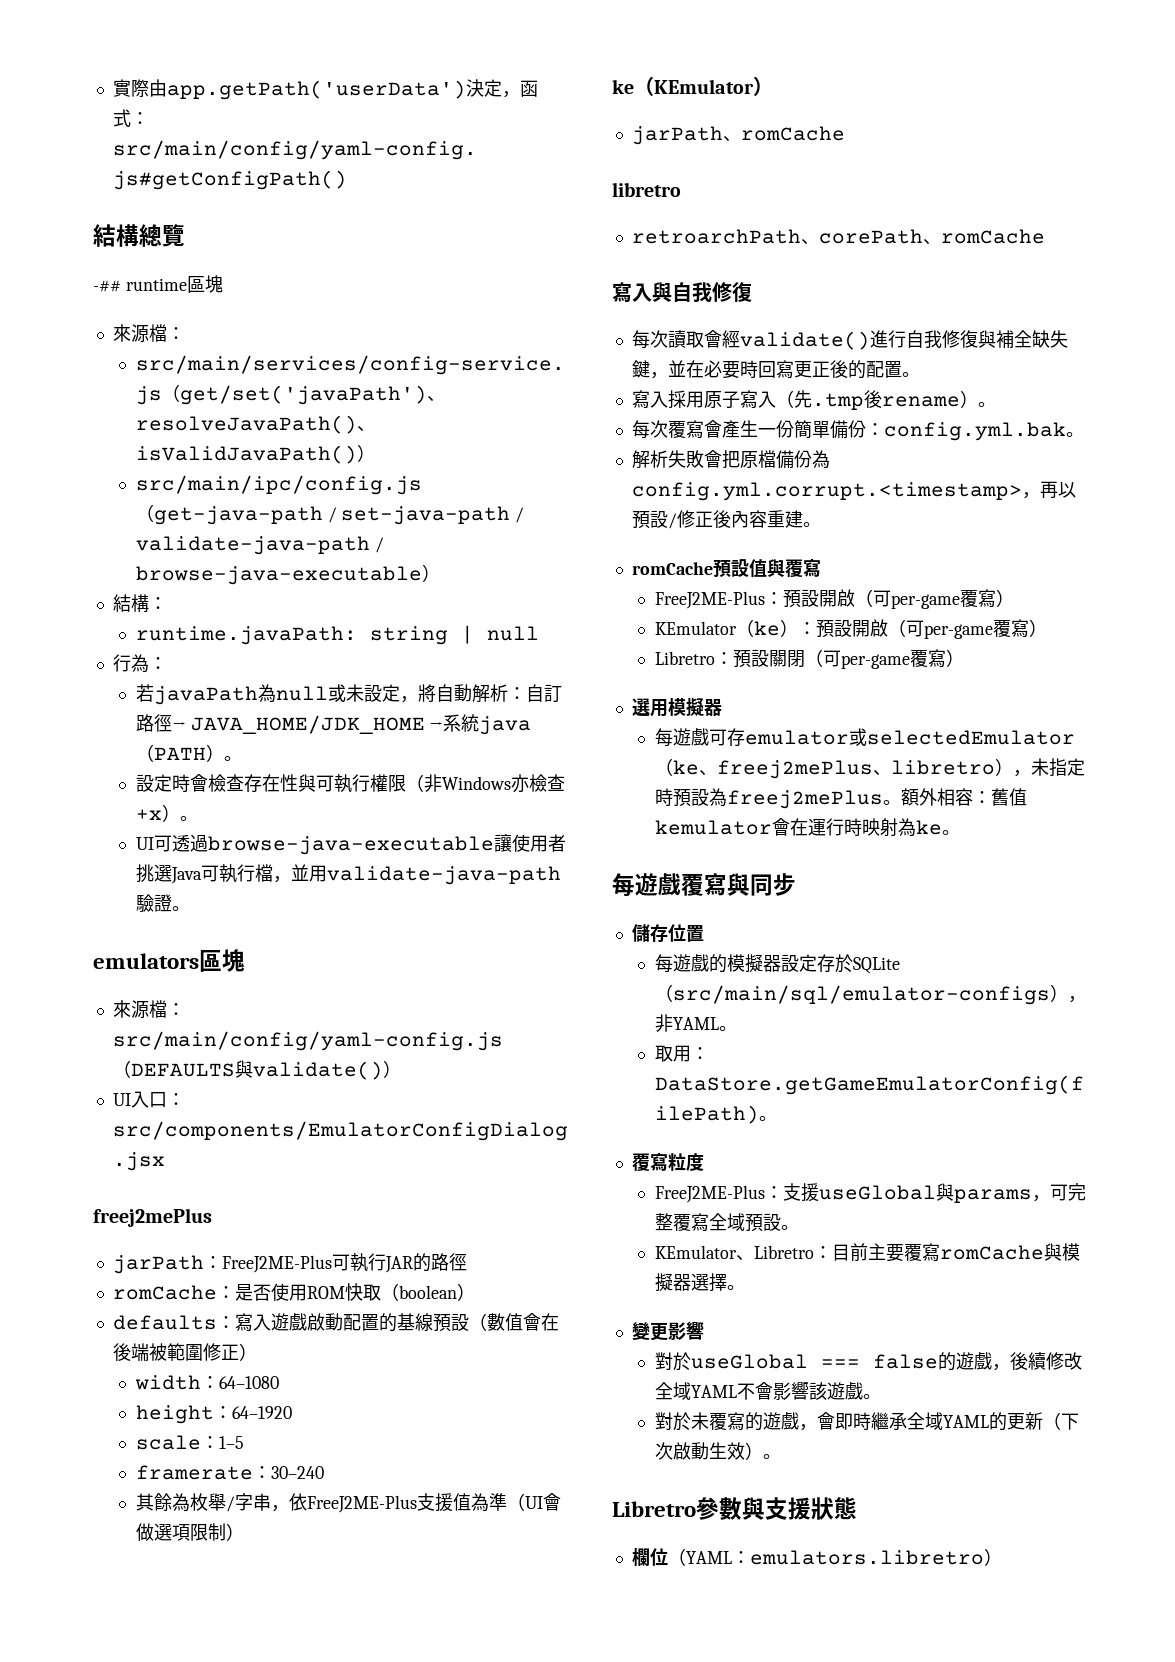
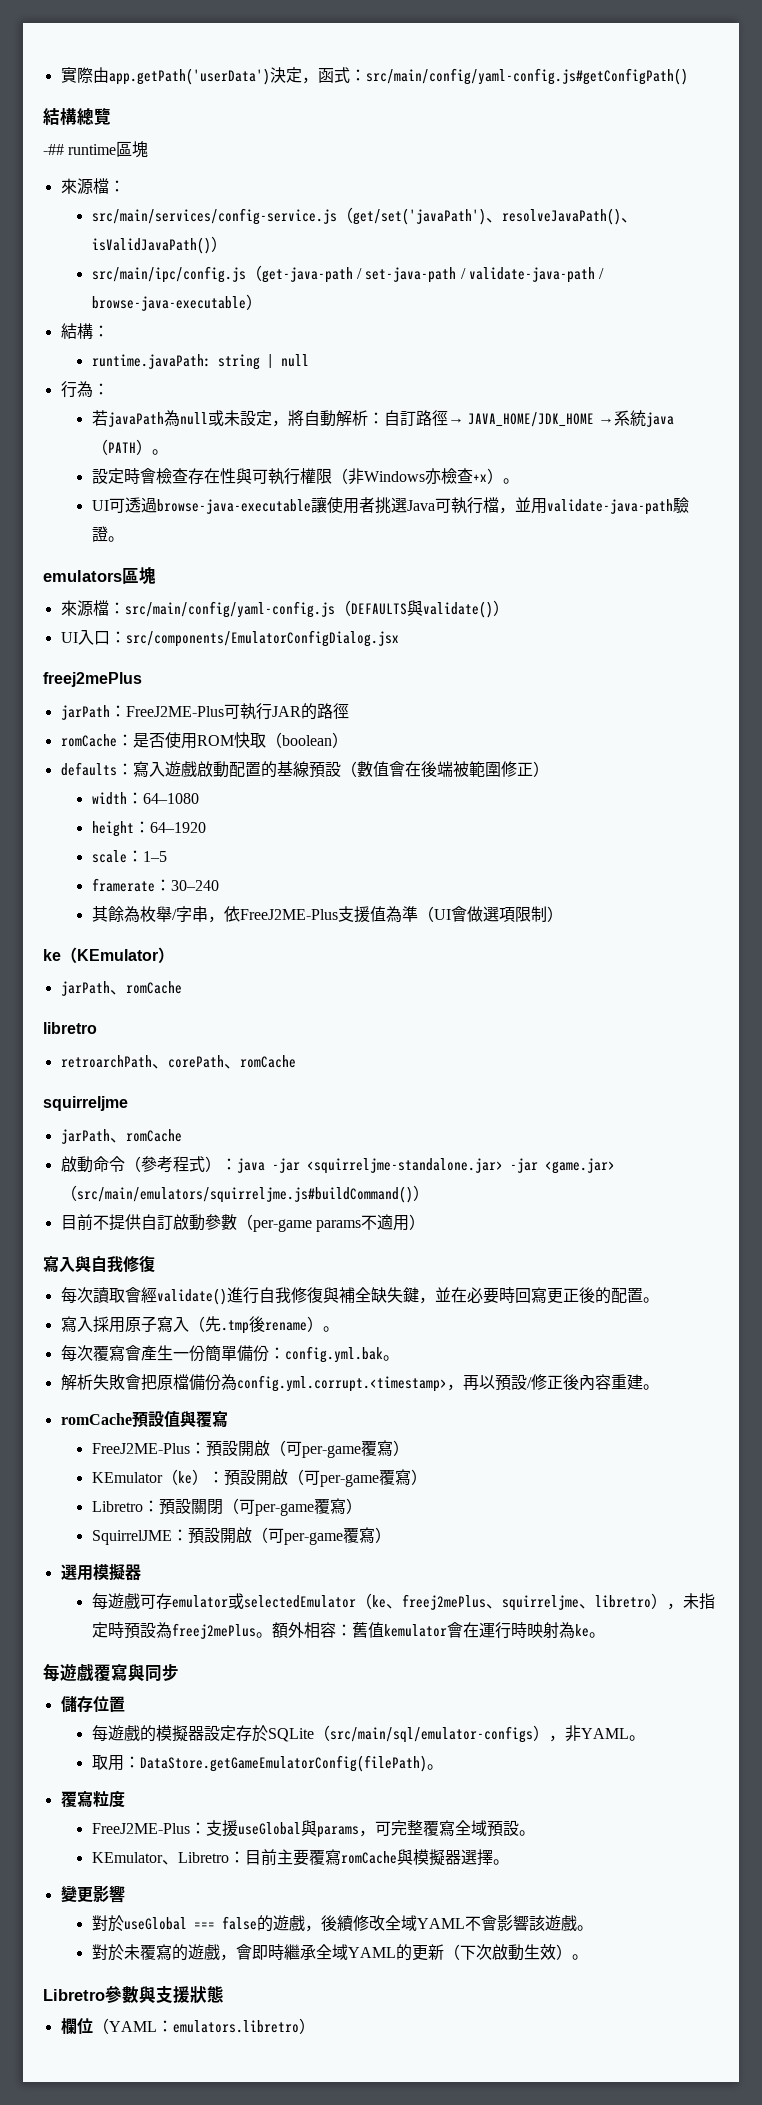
(1045, 236) none -> [43,1096,128,1111] [60,1129,182,1144] [60,1156,615,1174] [60,1185,429,1203] [60,1214,425,1232] // squirreljme // jarPath、romCache // 啟動命令（參考程式）：java -jar <squirreljme-standalone.jar> -jar <game.jar>（src/main/emulators/squirreljme.js#buildCommand()） // 目前不提供自訂啟動參數（per-game params不適用）
(964, 658) none -> [91,1527,391,1545] // SquirrelJME：預設開啟（可per-game覆寫）
(891, 773) none -> [501,1595,595,1611] squirreljme、

